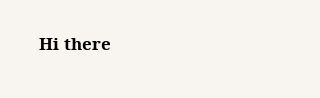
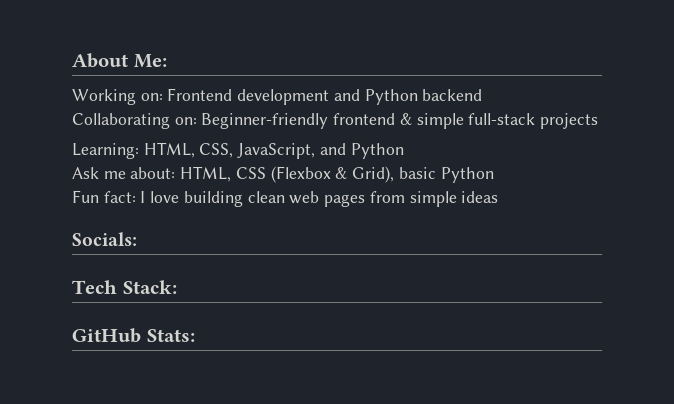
[39,38,111,50] Hi there -> [72,53,167,68] [72,88,483,105] [72,113,599,129] [72,142,404,159] [72,166,494,183] [72,190,499,207] [72,232,137,246] [72,280,177,294] [72,328,195,343] About Me: // Working on: Frontend development and Python backend // Collaborating on: Beginner-friendly frontend & simple full-stack projects // Learning: HTML, CSS, JavaScript, and Python // Ask me about: HTML, CSS (Flexbox & Grid), basic Python // Fun fact: I love building clean web pages from simple ideas // Socials: // Tech Stack: // GitHub Stats:

